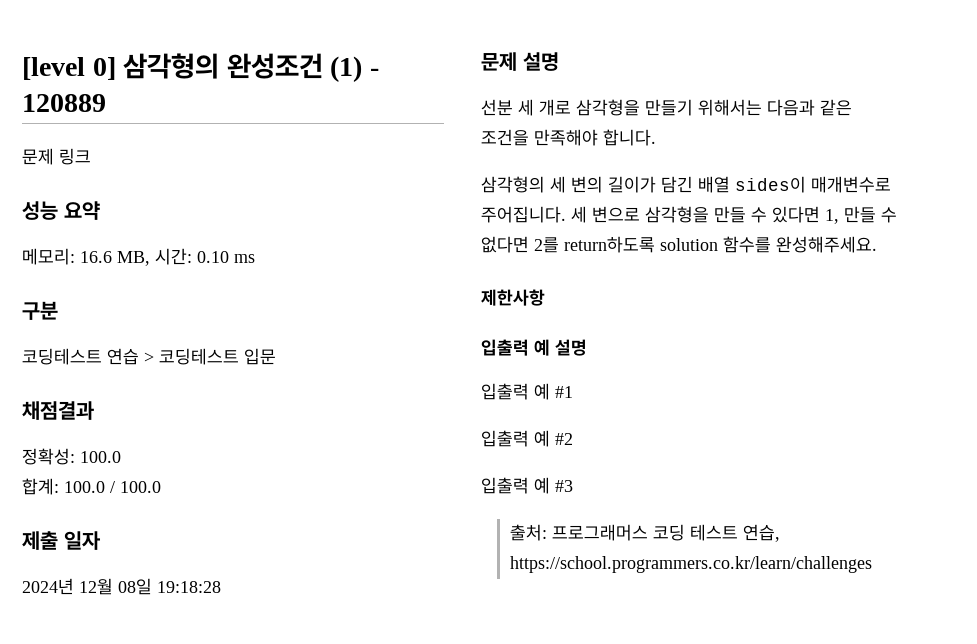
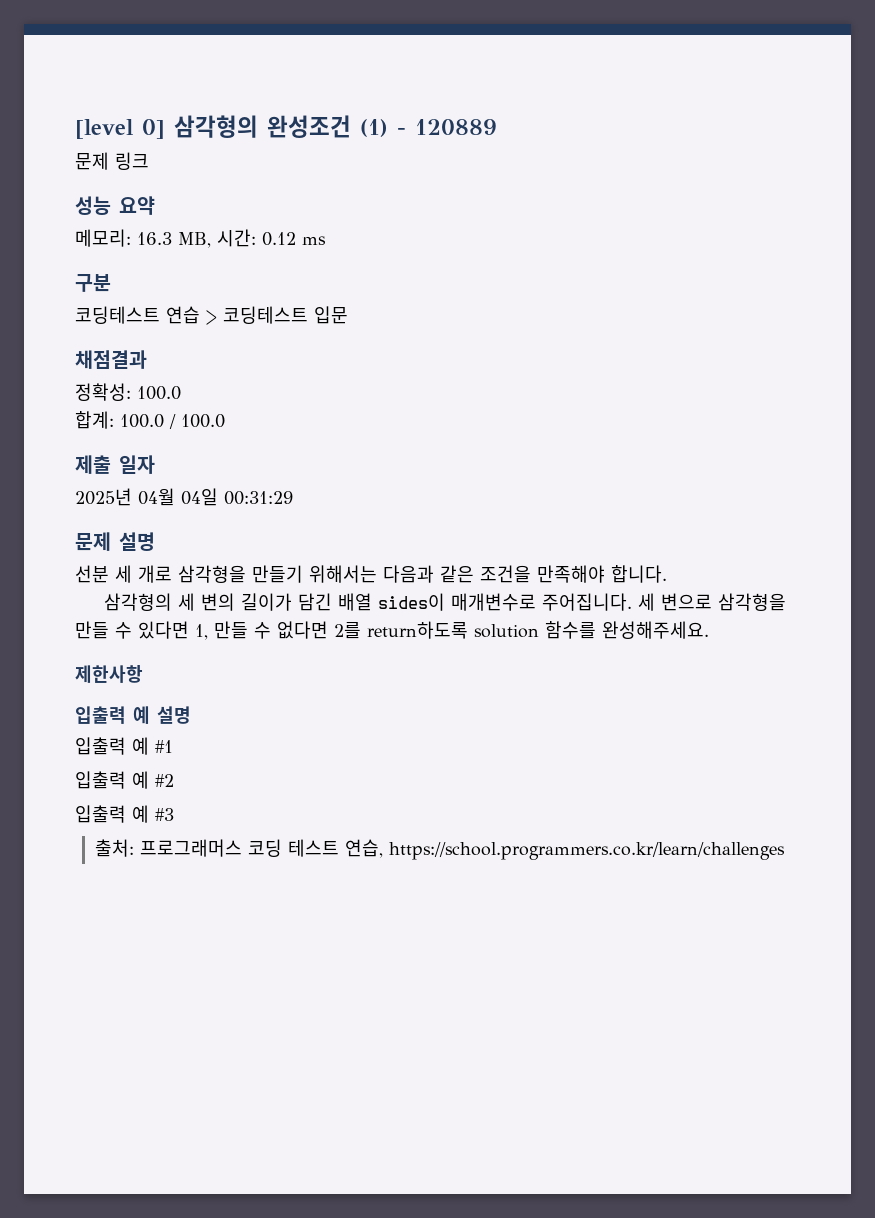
[80,251,112,263] 16.6 -> [137,232,172,245] 16.3
[197,251,229,263] 0.10 -> [262,232,296,246] 0.12
[22,578,221,595] 2024년 12월 08일 19:18:28 -> [75,488,293,506] 2025년 04월 04일 00:31:29

